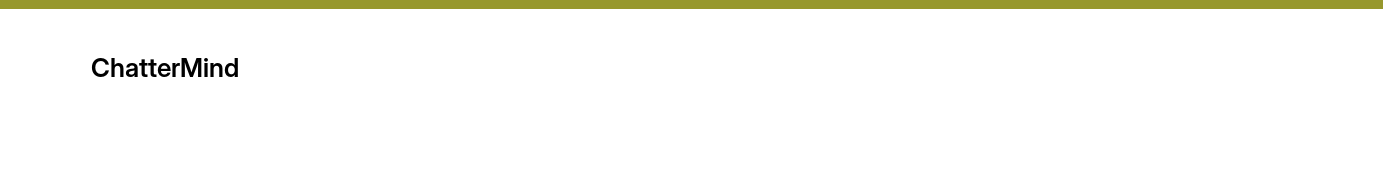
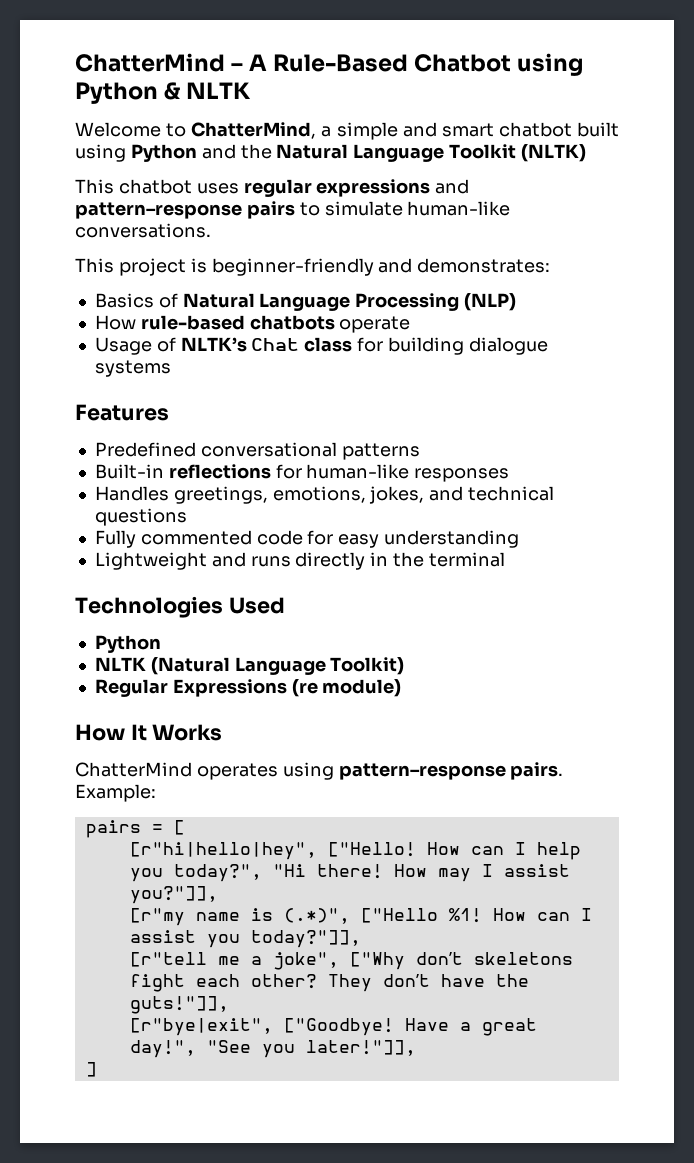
[91,58,239,77] ChatterMind -> [75,53,584,76] [75,82,252,104] [75,122,619,140] [75,144,587,162] [75,179,470,197] [75,201,511,219] [75,223,211,238] [75,258,551,276] [94,293,517,311] [94,315,411,333] [94,337,548,355] [94,360,171,377] [75,404,169,421] [94,442,420,460] [94,464,510,482] [94,486,555,504] [94,508,187,526] [94,530,520,548] [94,552,505,570] [75,596,285,618] [94,635,161,653] [94,657,405,675] [94,679,402,697] [75,724,223,741] [75,762,564,780] [75,784,156,802] [85,820,185,838] [129,842,581,860] [129,864,570,882] [129,886,218,904] [129,908,592,926] [129,930,361,948] [129,952,573,970] [129,974,529,992] [129,996,229,1014] [129,1018,537,1036] [129,1040,416,1058] [85,1062,97,1077] ChatterMind – A Rule-Based Chatbot using Python & NLTK // Welcome to ChatterMind, a simple and smart chatbot built using Python and the Natural Language Toolkit (NLTK) // This chatbot uses regular expressions and pattern–response pairs to simulate human-like conversations. // This project is beginner-friendly and demonstrates: // Basics of Natural Language Processing (NLP) // How rule-based chatbots operate // Usage of NLTK’s Chat class for building dialogue systems // Features // Predefined conversational patterns // Built-in reflections for human-like responses // Handles greetings, emotions, jokes, and technical questions // Fully commented code for easy understanding // Lightweight and runs directly in the terminal // Technologies Used // Python // NLTK (Natural Language Toolkit) // Regular Expressions (re module) // How It Works // ChatterMind operates using pattern–response pairs. Example: // pairs = [ // [r"hi|hello|hey", ["Hello! How can I help you today?", "Hi there! How may I assist you?"]], // [r"my name is (.*)", ["Hello %1! How can I assist you today?"]], // [r"tell me a joke", ["Why don’t skeletons fight each other? They don’t have the guts!"]], // [r"bye|exit", ["Goodbye! Have a great day!", "See you later!"]], // ]

